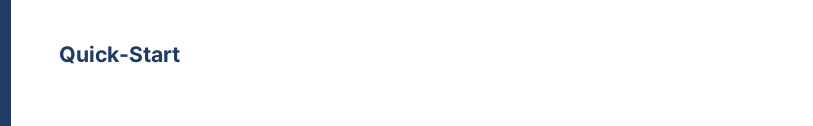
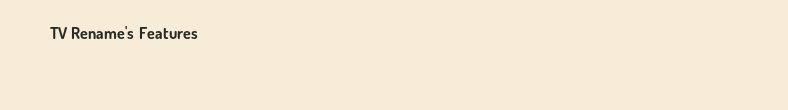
[59,45,180,64] Quick-Start -> [50,26,198,39] TV Rename's Features

